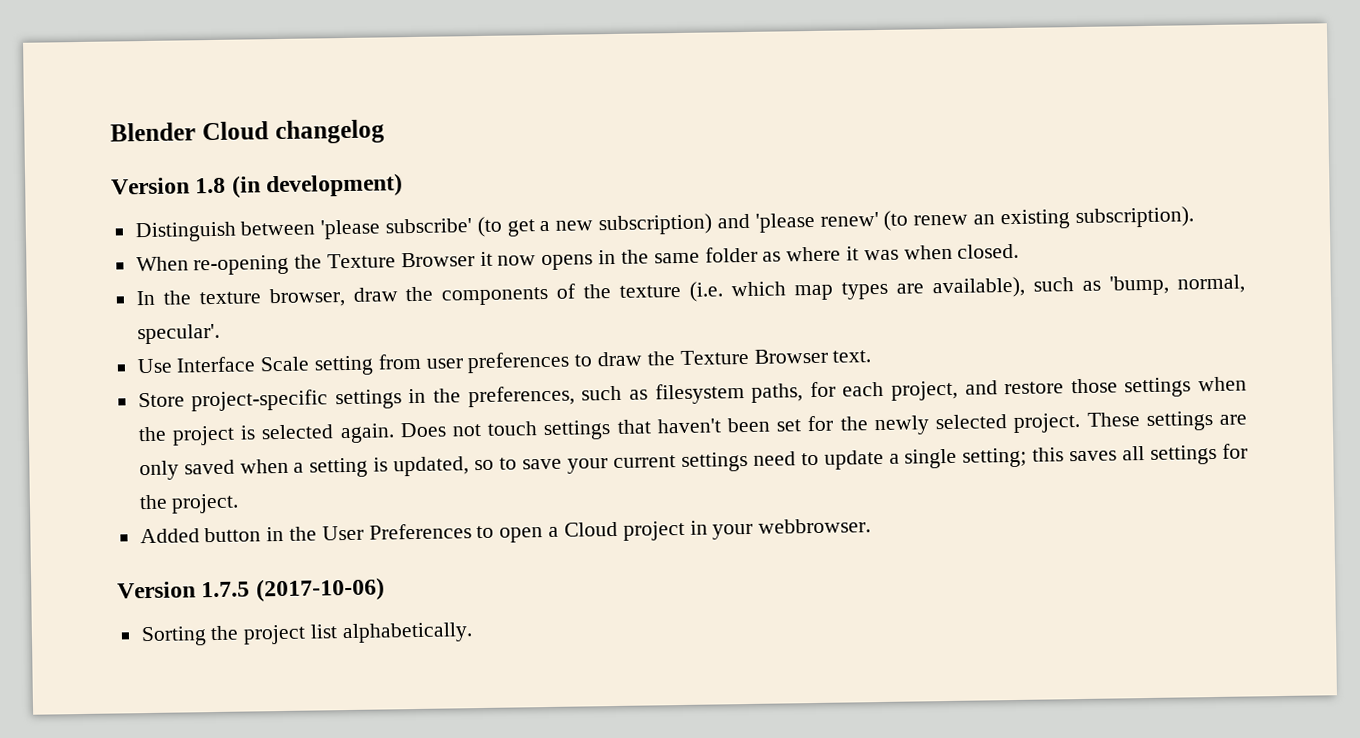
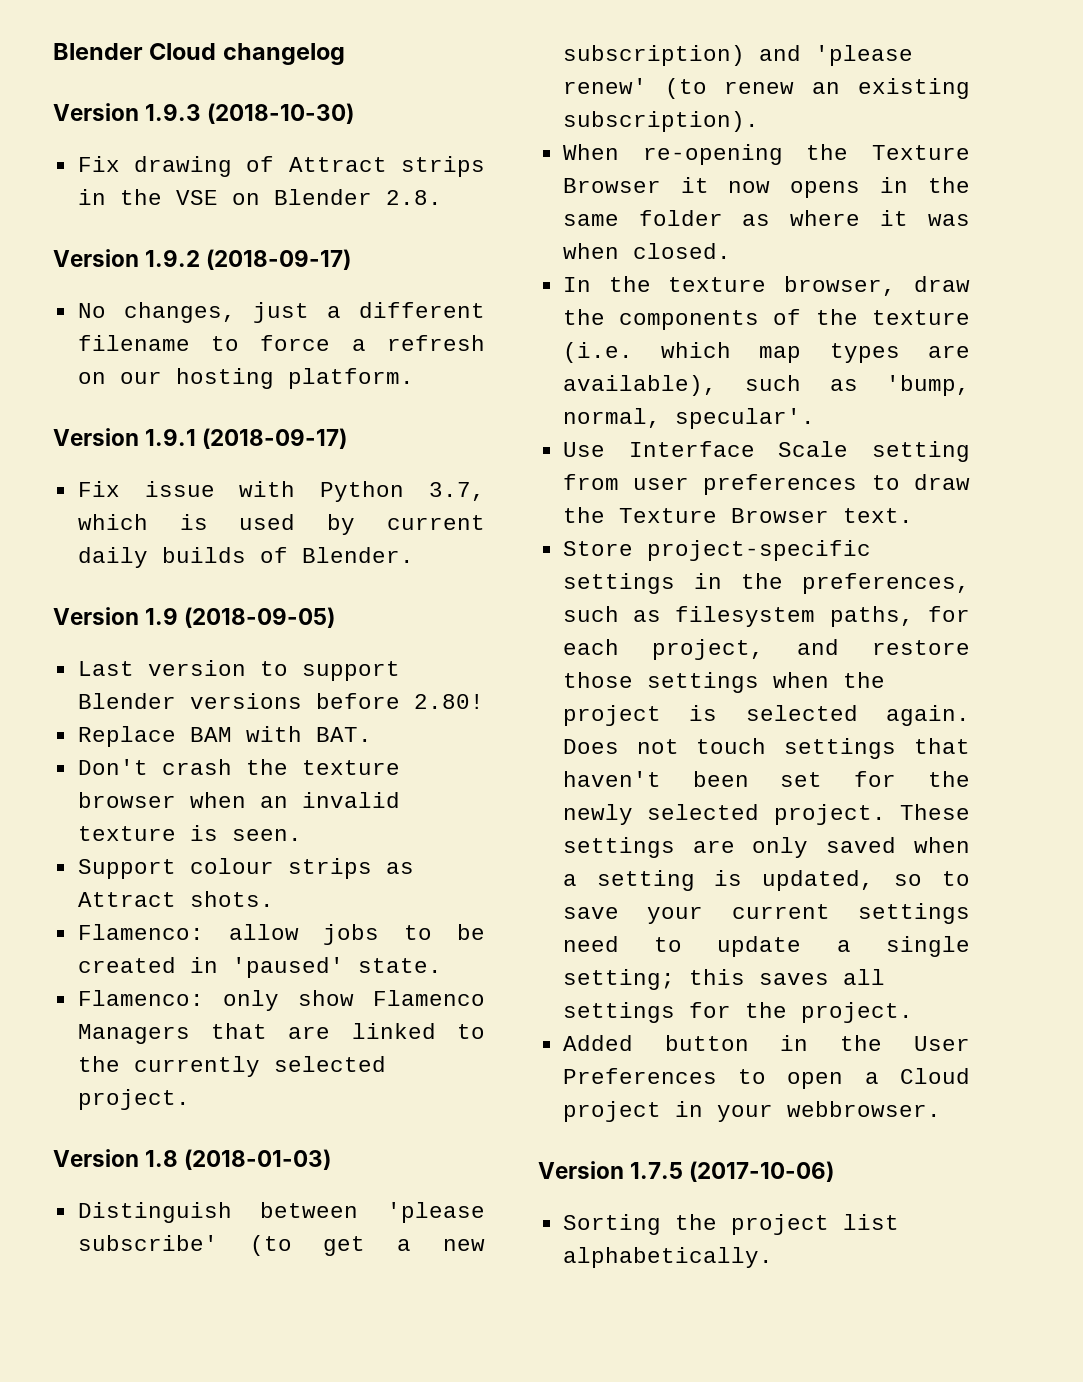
(385, 132) none -> [53,103,355,124] [77,156,485,177] [77,189,442,205] [53,249,352,270] [77,302,485,323] [77,335,485,351] [77,368,414,389] [53,428,348,449] [77,481,485,502] [77,514,485,535] [77,547,414,568] [53,607,336,628] [77,660,400,681] [77,693,484,709] [77,726,372,747] [77,759,400,775] [77,792,400,808] [77,825,302,841] [77,858,414,879] [77,891,274,907] [77,924,485,945] [77,957,442,978] [77,990,485,1011] [77,1023,485,1044] [77,1056,386,1077] [77,1089,190,1110] // Version 1.9.3 (2018-10-30) // Fix drawing of Attract strips in the VSE on Blender 2.8. // Version 1.9.2 (2018-09-17) // No changes, just a different filename to force a refresh on our hosting platform. // Version 1.9.1 (2018-09-17) // Fix issue with Python 3.7, which is used by current daily builds of Blender. // Version 1.9 (2018-09-05) // Last version to support Blender versions before 2.80! // Replace BAM with BAT. // Don't crash the texture browser when an invalid texture is seen. // Support colour strips as Attract shots. // Flamenco: allow jobs to be created in 'paused' state. // Flamenco: only show Flamenco Managers that are linked to the currently selected project.
[231,173,404,198] (in development) -> [184,1149,332,1170] (2018-01-03)

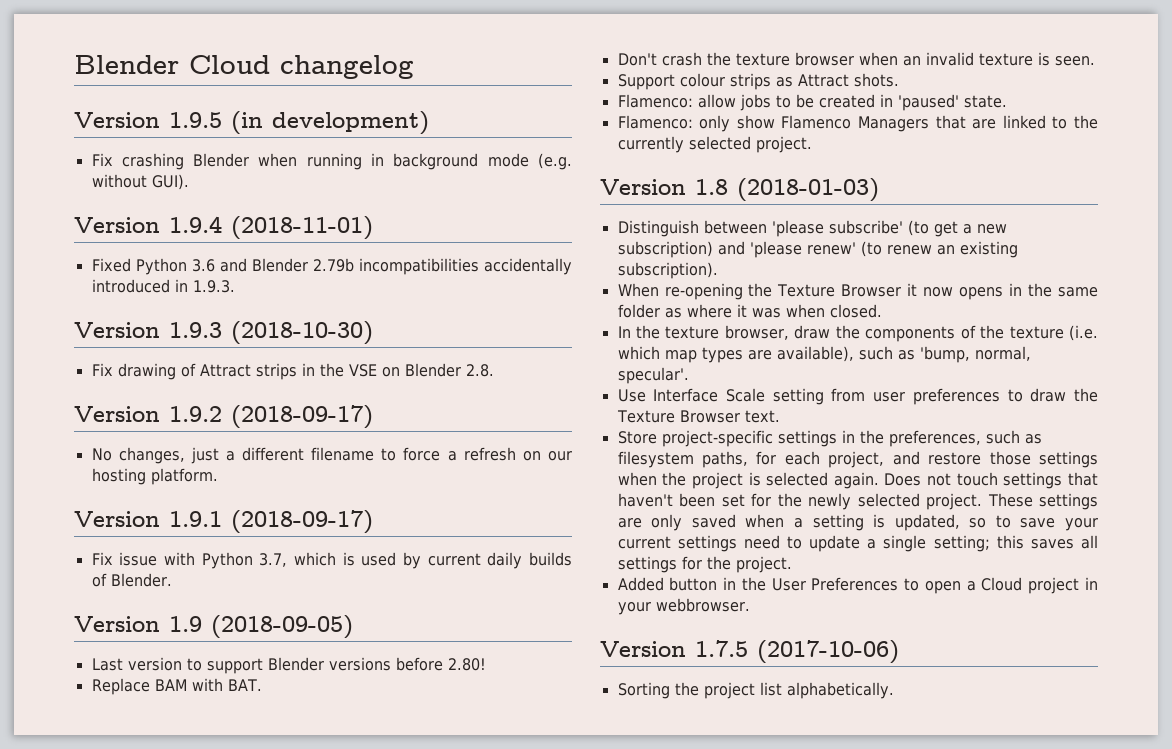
(345, 54) none -> [74,111,429,135] [91,153,572,170] [91,174,189,190] [74,216,373,240] [91,258,572,275] [91,279,235,293] // Version 1.9.5 (in development) // Fix crashing Blender when running in background mode (e.g. without GUI). // Version 1.9.4 (2018-11-01) // Fixed Python 3.6 and Blender 2.79b incompatibilities accidentally introduced in 1.9.3.

